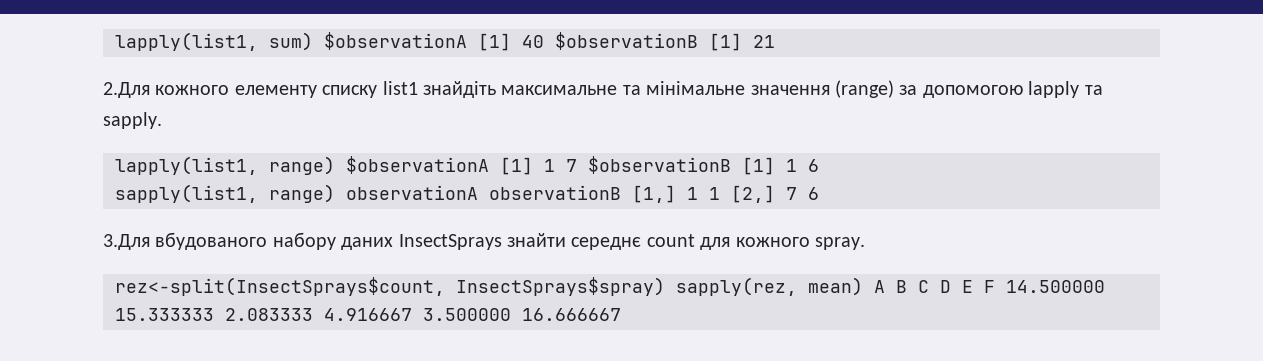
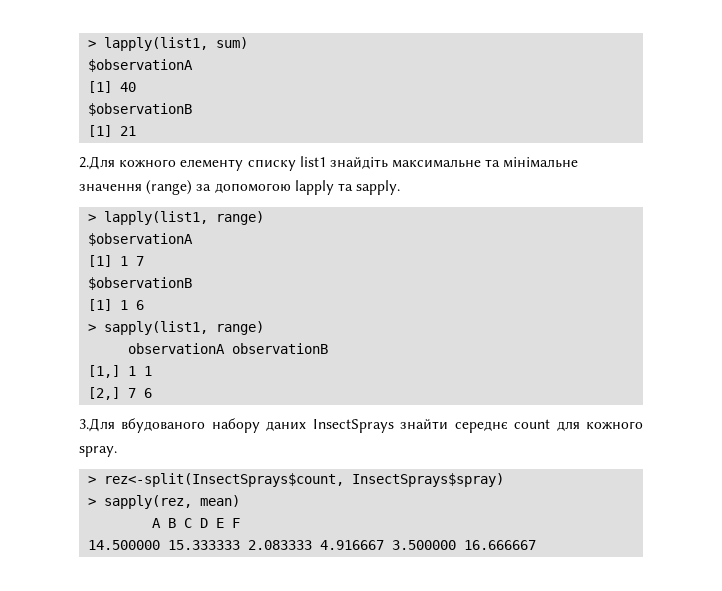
(115, 41) none -> [88,40,97,48] >
[324,32,467,50] $observationA -> [88,59,194,72] // $observationA //
[555,32,698,50] $observationB -> [88,103,193,116] // $observationB //
(162, 120) none -> [88,214,97,222] >
[346,156,489,174] $observationA -> [88,233,194,246] // $observationA //
[588,156,731,174] $observationB -> [88,277,193,290] // $observationB //
(819, 165) none -> [88,324,97,332] >
(335, 193) none -> (265, 328) //
(621, 192) none -> (329, 348) //
(720, 193) none -> (153, 371) //
(865, 243) none -> [88,476,97,484] >
(665, 286) none -> [88,498,97,506] // >
(863, 286) none -> (241, 501) //
(995, 286) none -> (241, 523) //

